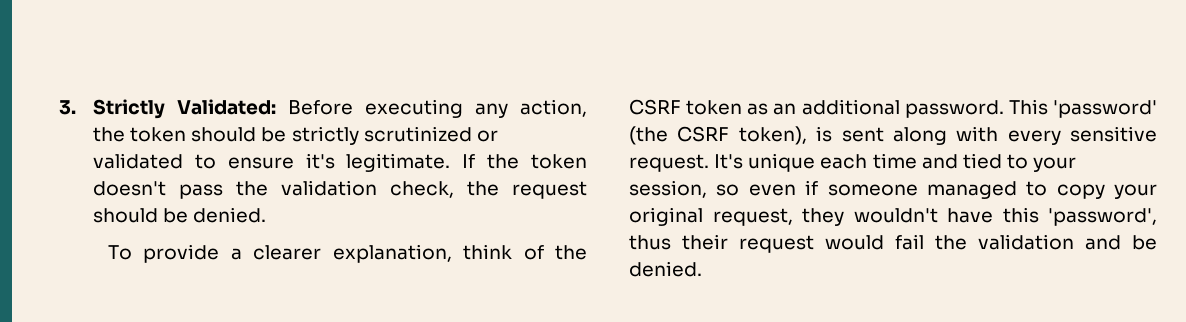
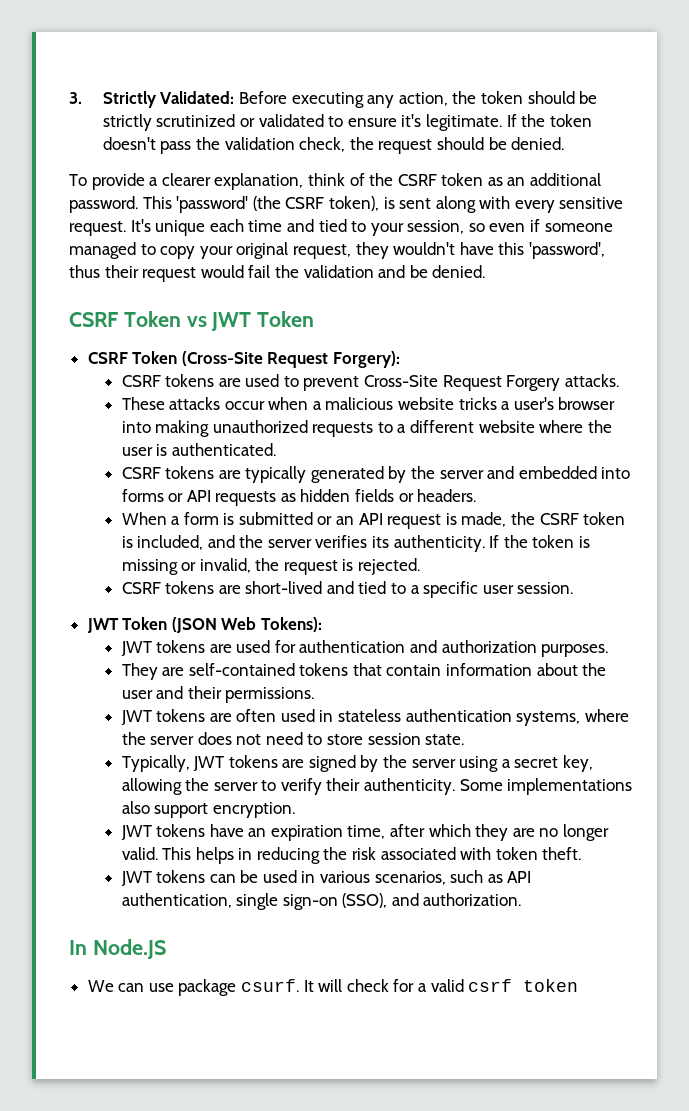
(702, 269) none -> [69,311,315,331] [87,351,401,368] [121,374,619,391] [121,397,616,410] [121,420,612,437] [121,443,276,456] [121,466,631,483] [121,489,477,506] [121,512,626,529] [121,535,591,552] [121,558,421,575] [121,581,574,598] [86,617,323,633] [120,640,609,657] [121,663,607,680] [121,686,315,703] [120,709,629,726] [121,732,465,745] [121,755,593,772] [121,778,633,795] [121,801,295,818] [120,824,610,841] [121,847,582,864] [120,870,532,886] [121,893,522,910] [69,939,166,959] [87,979,579,996] // CSRF Token vs JWT Token // CSRF Token (Cross-Site Request Forgery): // CSRF tokens are used to prevent Cross-Site Request Forgery attacks. // These attacks occur when a malicious website tricks a user's browser into making unauthorized requests to a different website where the user is authenticated. // CSRF tokens are typically generated by the server and embedded into forms or API requests as hidden fields or headers. // When a form is submitted or an API request is made, the CSRF token is included, and the server verifies its authenticity. If the token is missing or invalid, the request is rejected. // CSRF tokens are short-lived and tied to a specific user session. // JWT Token (JSON Web Tokens): // JWT tokens are used for authentication and authorization purposes. // They are self-contained tokens that contain information about the user and their permissions. // JWT tokens are often used in stateless authentication systems, where the server does not need to store session state. // Typically, JWT tokens are signed by the server using a secret key, allowing the server to verify their authenticity. Some implementations also support encryption. // JWT tokens have an expiration time, after which they are no longer valid. This helps in reducing the risk associated with token theft. // JWT tokens can be used in various scenarios, such as API authentication, single sign-on (SSO), and authorization. // In Node.JS // We can use package csurf. It will check for a valid csrf token

